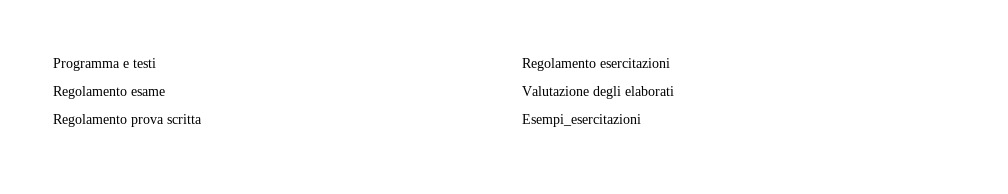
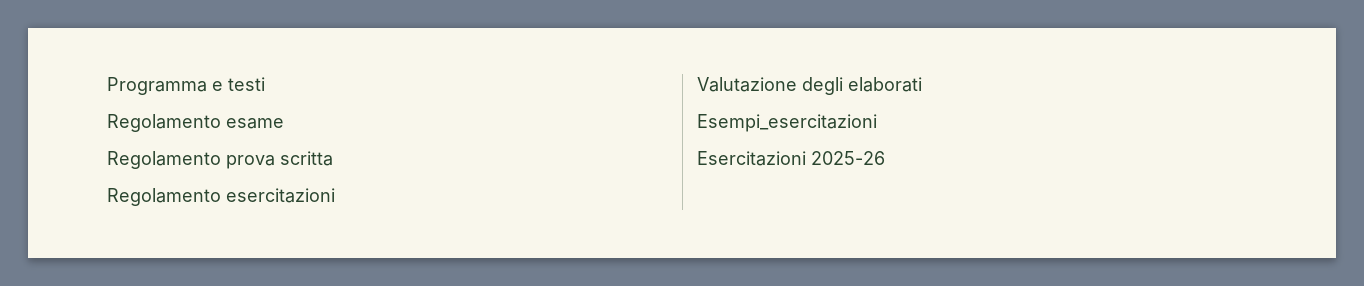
(641, 120) none -> [697,151,885,166] // Esercitazioni 2025-26

